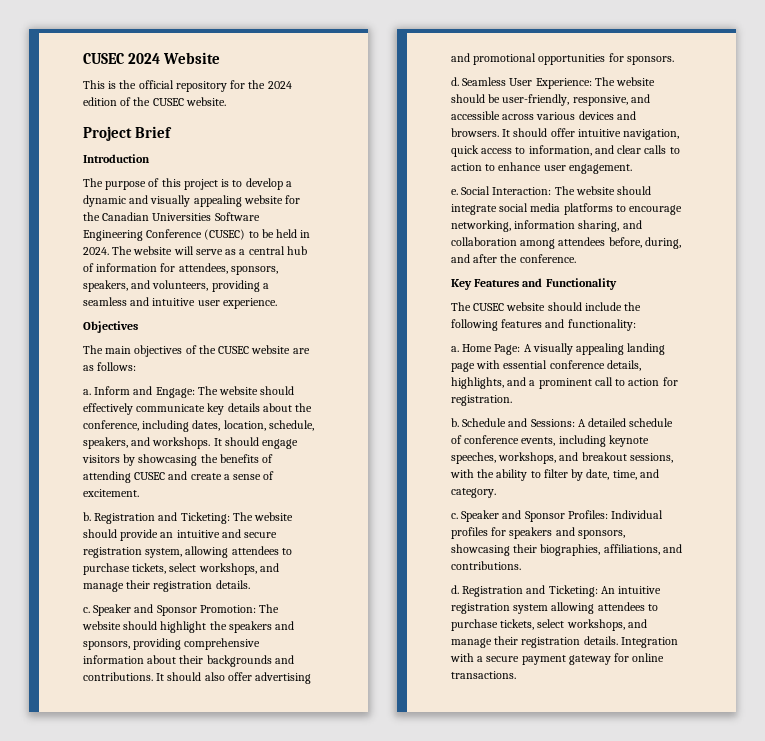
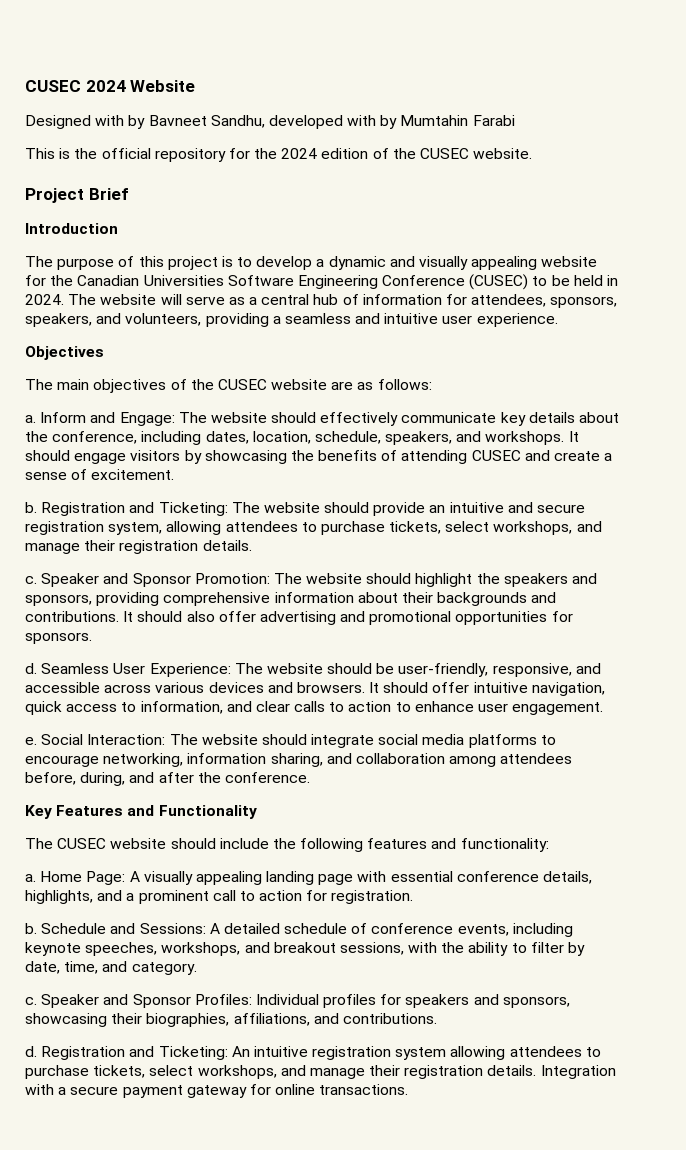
(221, 58) none -> [25,115,515,129] // Designed with by Bavneet Sandhu, developed with by Mumtahin Farabi

